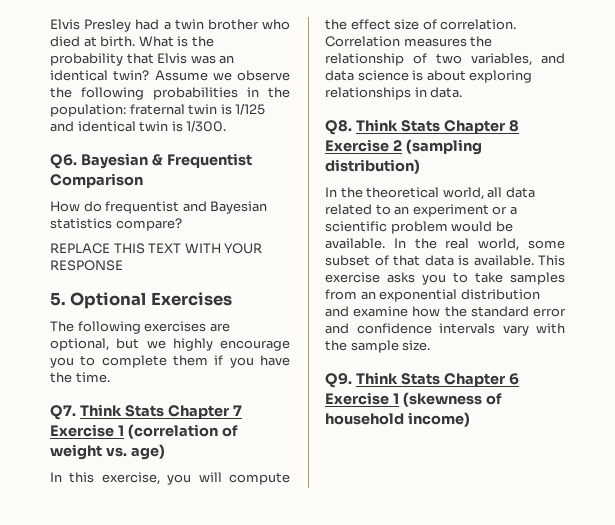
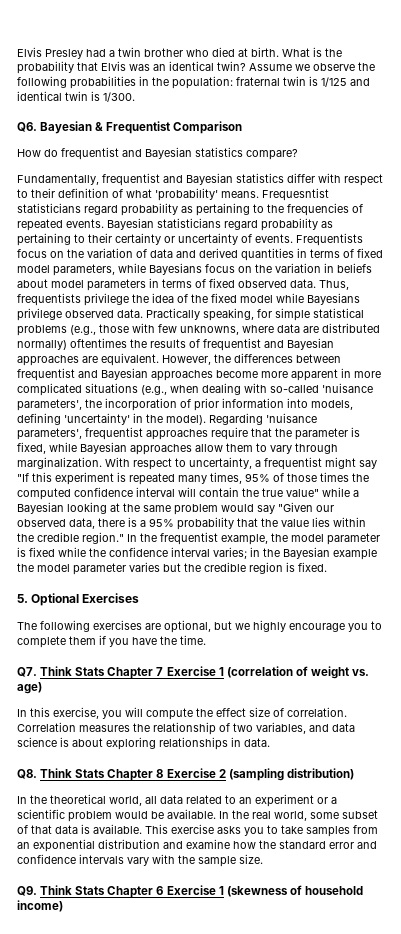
[50,243,263,254] [50,260,123,271] REPLACE THIS TEXT WITH YOUR RESPONSE -> [17,173,383,186] [17,188,329,201] [17,203,363,216] [17,218,333,231] [17,233,363,246] [17,248,383,261] [17,263,372,276] [17,278,349,291] [17,293,360,306] [17,308,364,321] [17,323,380,336] [17,338,334,351] [17,353,341,366] [17,368,381,381] [17,383,373,396] [17,398,353,411] [17,413,317,425] [17,427,360,440] [17,442,338,455] [17,457,377,470] [17,472,369,485] [17,487,359,500] [17,502,334,515] [17,517,366,530] [17,532,380,545] [17,547,377,560] [17,562,327,575] Fundamentally, frequentist and Bayesian statistics differ with respect to their definition of what 'probability' means. Frequesntist statisticians regard probability as pertaining to the frequencies of repeated events. Bayesian statisticians regard probability as pertaining to their certainty or uncertainty of events. Frequentists focus on the variation of data and derived quantities in terms of fixed model parameters, while Bayesians focus on the variation in beliefs about model parameters in terms of fixed observed data. Thus, frequentists privilege the idea of the fixed model while Bayesians privilege observed data. Practically speaking, for simple statistical problems (e.g., those with few unknowns, where data are distributed normally) oftentimes the results of frequentist and Bayesian approaches are equivalent. However, the differences between frequentist and Bayesian approaches become more apparent in more complicated situations (e.g., when dealing with so-called 'nuisance parameters', the incorporation of prior information into models, defining 'uncertainty' in the model). Regarding 'nuisance parameters', frequentist approaches require that the parameter is fixed, while Bayesian approaches allow them to vary through marginalization. With respect to uncertainty, a frequentist might say "If this experiment is repeated many times, 95% of those times the computed confidence interval will contain the true value" while a Bayesian looking at the same problem would say "Given our observed data, there is a 95% probability that the value lies within the credible region." In the frequentist example, the model parameter is fixed while the confidence interval varies; in the Bayesian example the model parameter varies but the credible region is fixed.

